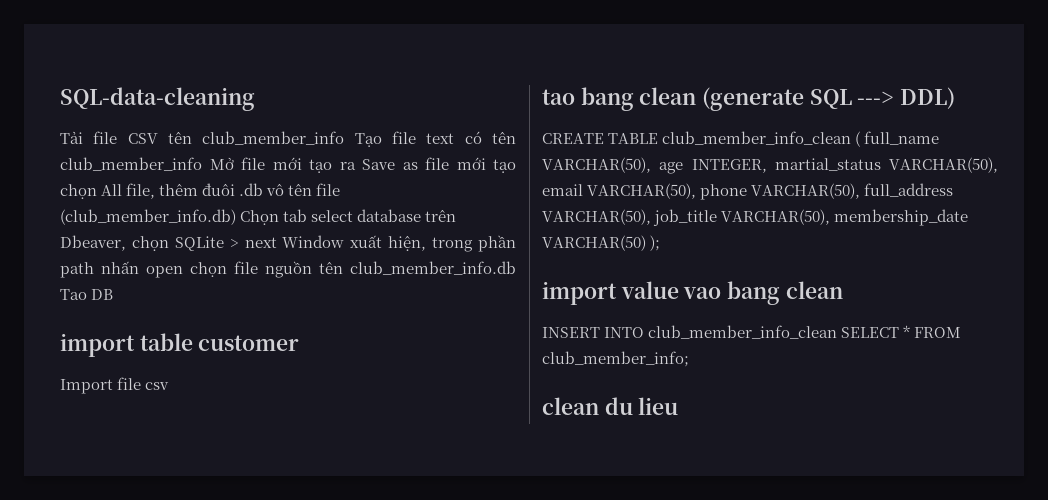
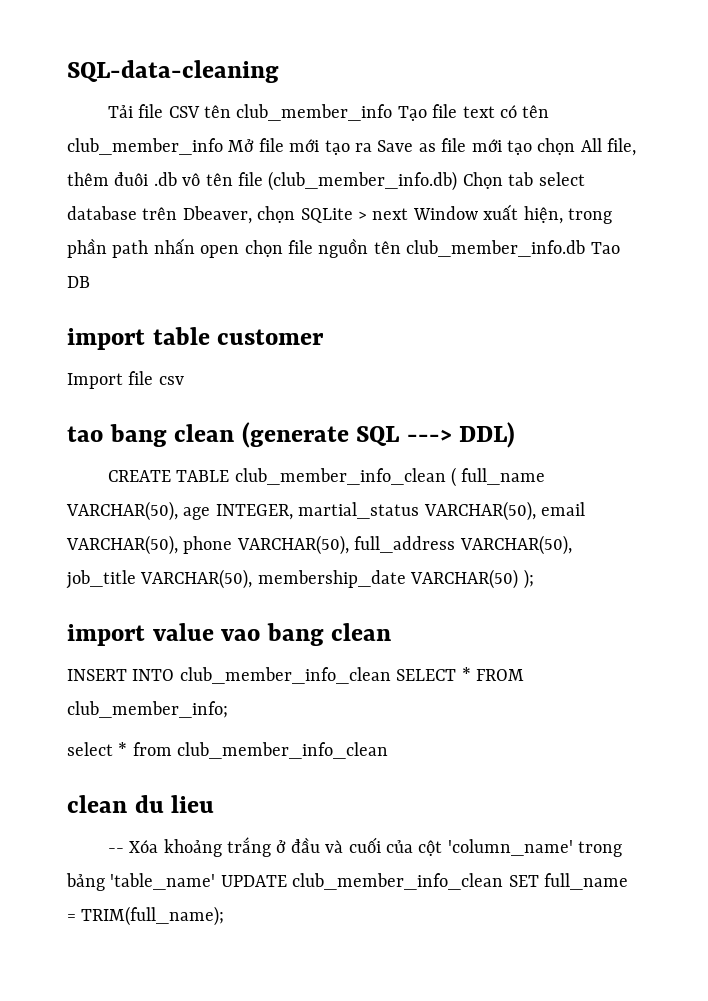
(689, 359) none -> [67,742,389,759] // select * from club_member_info_clean
(679, 406) none -> [107,837,623,857] [66,873,628,891] [67,906,225,926] // -- Xóa khoảng trắng ở đầu và cuối của cột 'column_name' trong bảng 'table_name' UPDATE club_member_info_clean SET full_name = TRIM(full_name);

